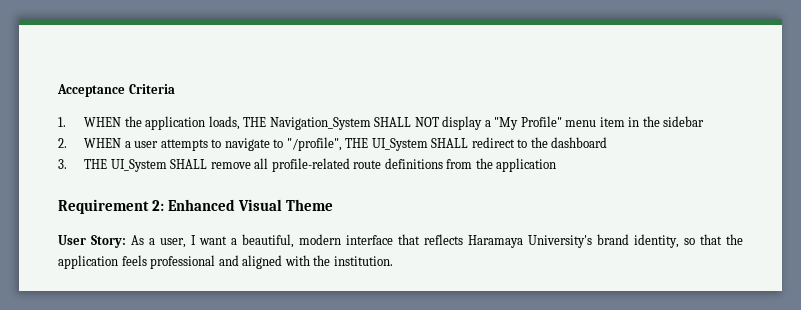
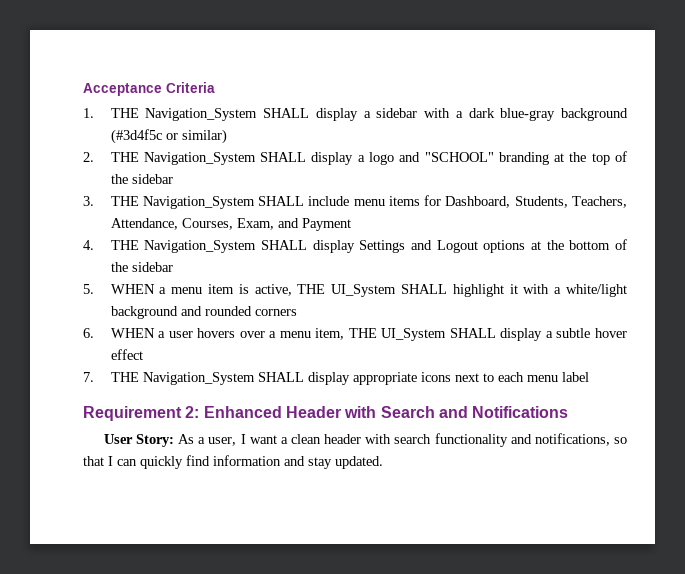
[83,116,705,130] [58,137,608,151] [58,158,557,172] [58,199,334,214] WHEN the application loads, THE Navigation_System SHALL NOT display a "My Profile" menu item in the sidebar // 2. WHEN a user attempts to navigate to "/profile", THE UI_System SHALL redirect to the dashboard // 3. THE UI_System SHALL remove all profile-related route definitions from the application // Requirement 2: Enhanced Visual Theme -> [110,108,628,121] [110,129,227,144] [83,151,627,165] [110,174,173,184] [83,195,628,209] [110,218,351,231] [83,239,627,253] [110,262,173,272] [83,284,628,297] [110,306,297,319] [83,328,627,341] [110,349,143,360] [83,372,589,385] [83,406,569,421] THE Navigation_System SHALL display a sidebar with a dark blue-gray background (#3d4f5c or similar) // 2. THE Navigation_System SHALL display a logo and "SCHOOL" branding at the top of the sidebar // 3. THE Navigation_System SHALL include menu items for Dashboard, Students, Teachers, Attendance, Courses, Exam, and Payment // 4. THE Navigation_System SHALL display Settings and Logout options at the bottom of the sidebar // 5. WHEN a menu item is active, THE UI_System SHALL highlight it with a white/light background and rounded corners // 6. WHEN a user hovers over a menu item, THE UI_System SHALL display a subtle hover effect // 7. THE Navigation_System SHALL display appropriate icons next to each menu label // Requirement 2: Enhanced Header with Search and Notifications
[242,234,743,248] [58,255,393,269] beautiful, modern interface that reflects Haramaya University's brand identity, so that the application feels professional and aligned with the institution. -> [290,433,627,447] [83,455,383,469] clean header with search functionality and notifications, so that I can quickly find information and stay updated.

